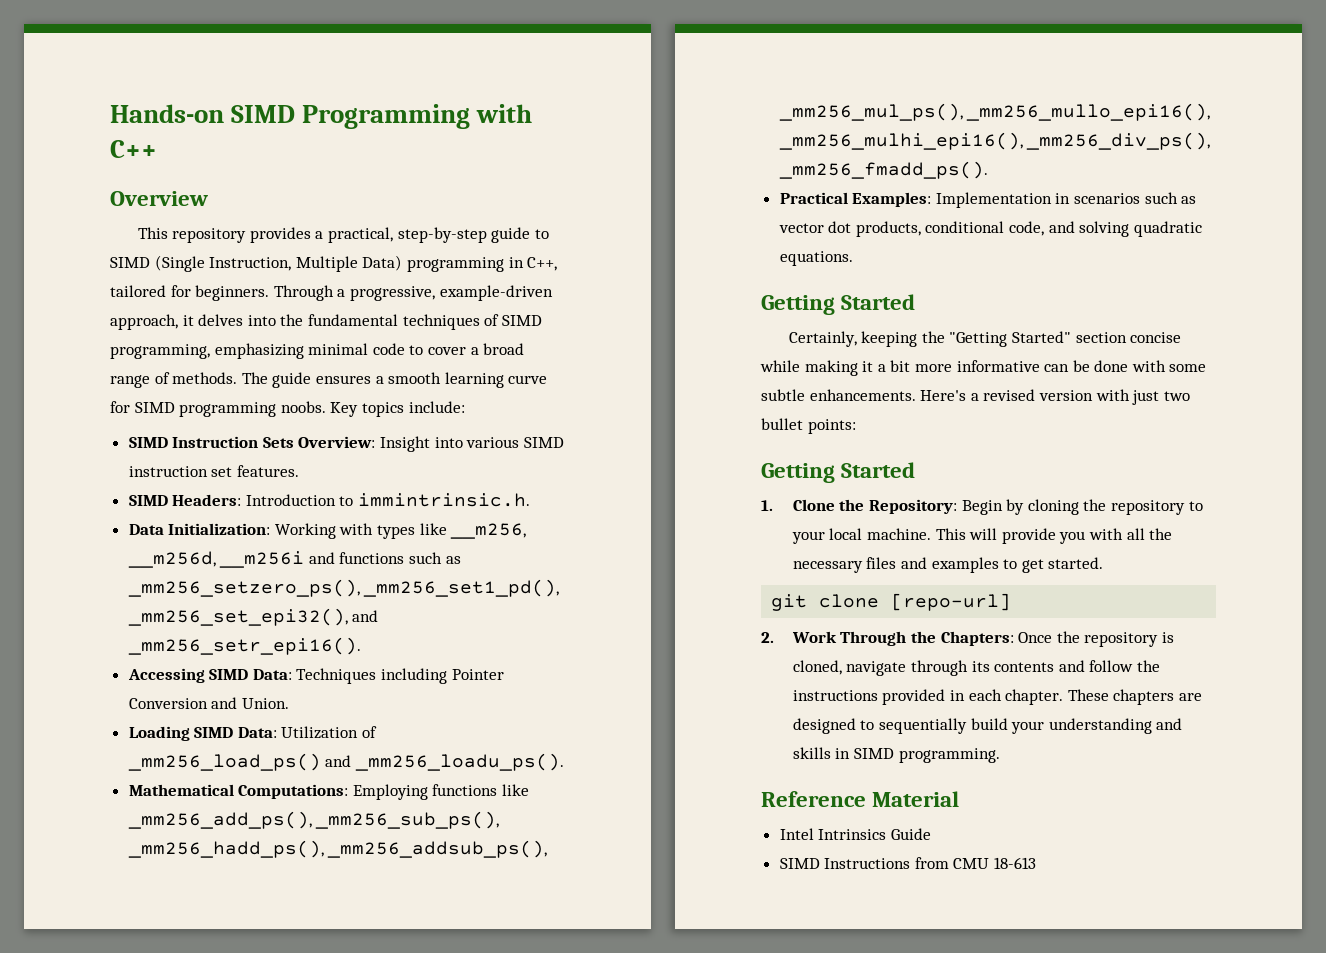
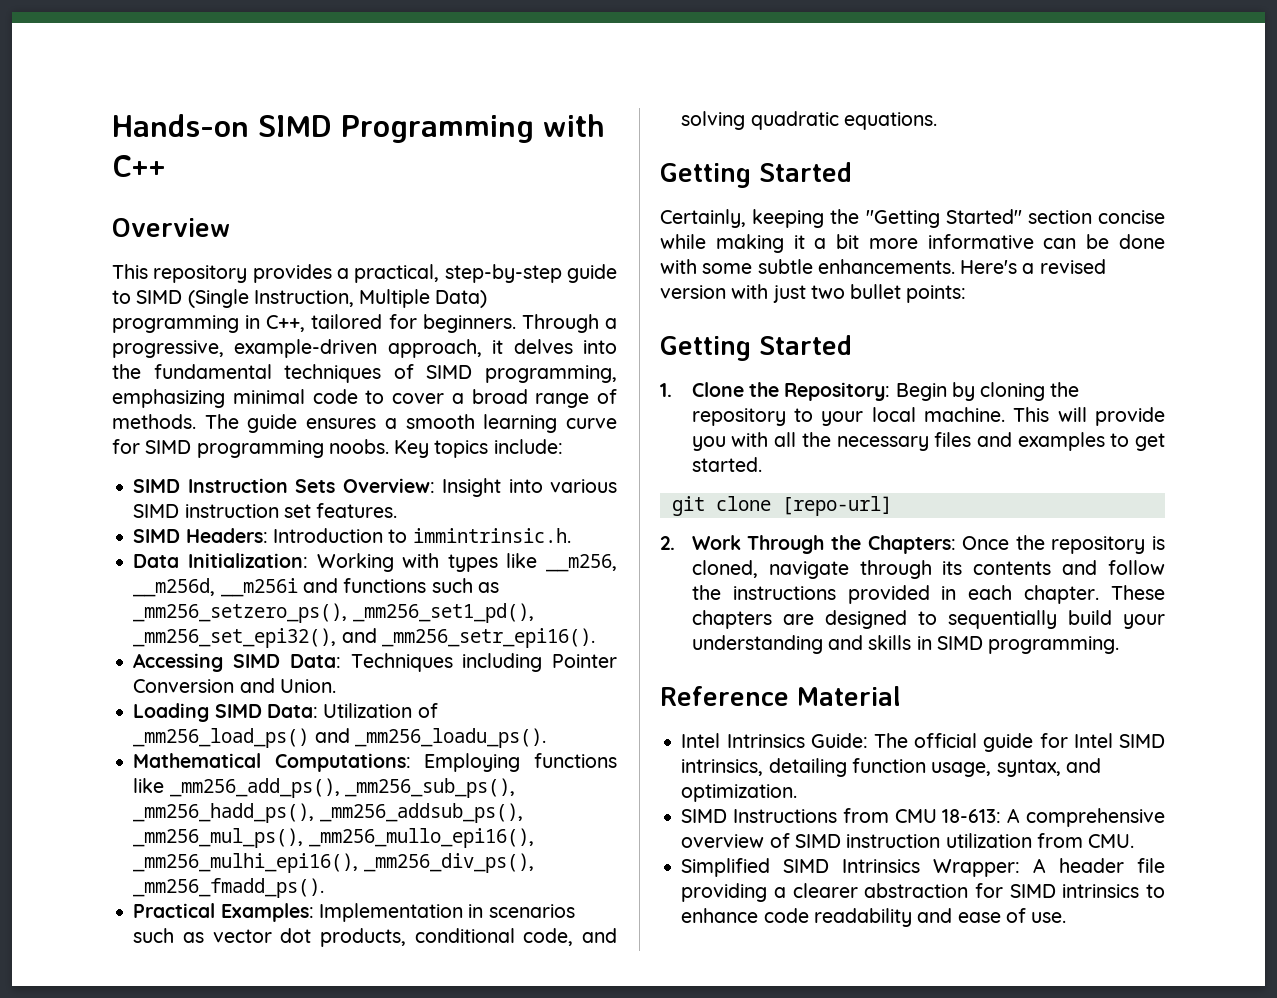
[890,828,931,840] [779,857,1037,869] Guide // SIMD Instructions from CMU 18-613 -> [810,733,1165,752] [681,758,1101,777] [681,784,798,802] [681,808,1165,827] [681,833,1135,848] [681,858,1165,877] [681,883,1165,902] [681,908,1067,927] Guide: The official guide for Intel SIMD intrinsics, detailing function usage, syntax, and optimization. // SIMD Instructions from CMU 18-613: A comprehensive overview of SIMD instruction utilization from CMU. // Simplified SIMD Intrinsics Wrapper: A header file providing a clearer abstraction for SIMD intrinsics to enhance code readability and ease of use.

